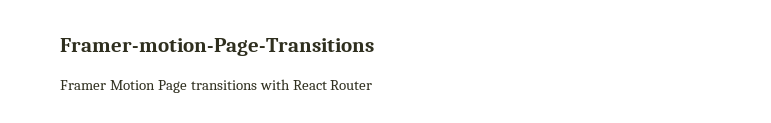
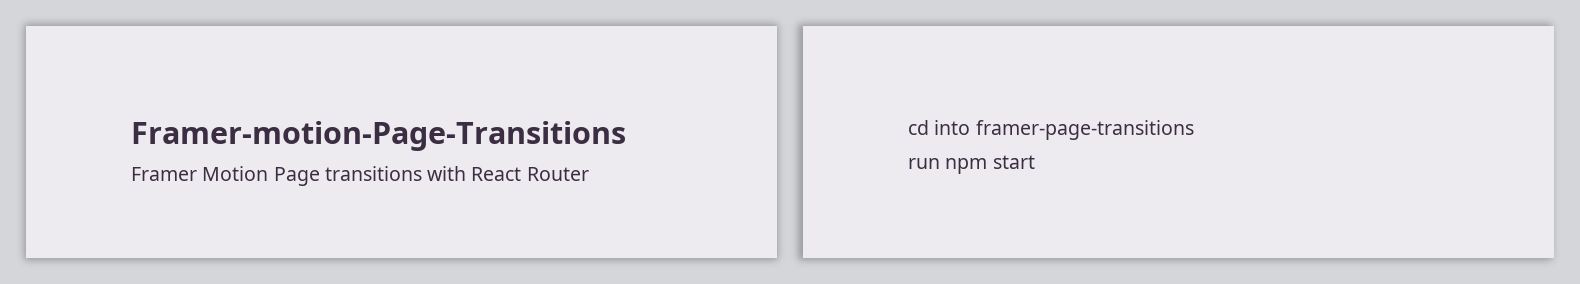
(373, 85) none -> [908,120,1194,140] [908,155,1035,174] // cd into framer-page-transitions // run npm start

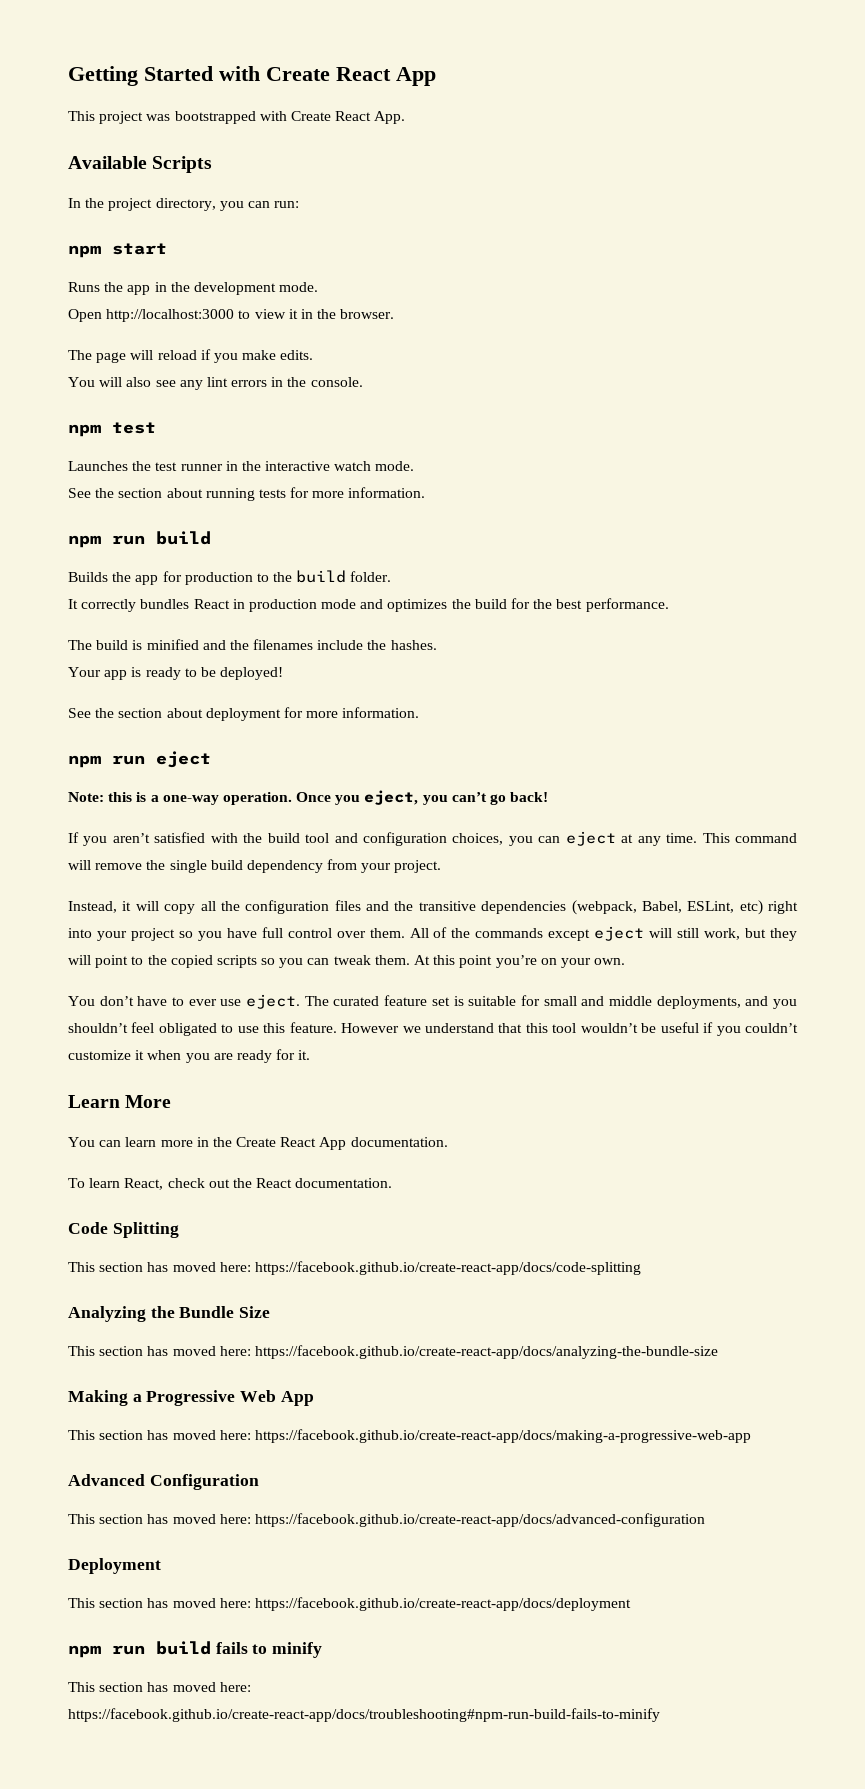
[131,121,626,151] [131,166,589,186] [908,120,1194,140] [908,155,1035,174] Framer-motion-Page-Transitions // Framer Motion Page transitions with React Router // cd into framer-page-transitions // run npm start -> [68,66,436,86] [68,111,406,124] [68,156,213,173] [68,198,300,211] [68,243,167,258] [68,282,319,295] [68,309,395,322] [68,349,314,363] [68,377,363,390] [68,422,156,437] [68,461,415,471] [68,487,426,501] [68,531,211,548] [68,570,392,585] [68,598,669,612] [68,639,437,650] [68,667,284,680] [68,707,420,721] [68,751,211,768] [68,790,549,805] [68,831,798,846] [68,859,442,873] [68,900,798,915] [68,926,798,941] [68,955,626,968] [68,994,798,1009] [68,1022,799,1036] [68,1049,311,1063] [68,1095,172,1108] [68,1137,448,1150] [68,1178,393,1190] [68,1222,179,1238] [68,1261,641,1275] [68,1306,271,1322] [68,1345,718,1359] [68,1390,314,1406] [68,1429,751,1443] [68,1474,259,1490] [68,1513,705,1527] [68,1558,161,1574] [68,1597,631,1611] [68,1641,323,1658] [68,1682,251,1692] [68,1708,660,1722] Getting Started with Create React App // This project was bootstrapped with Create React App. // Available Scripts // In the project directory, you can run: // npm start // Runs the app in the development mode. // Open http://localhost:3000 to view it in the browser. // The page will reload if you make edits. // You will also see any lint errors in the console. // npm test // Launches the test runner in the interactive watch mode. // See the section about running tests for more information. // npm run build // Builds the app for production to the build folder. // It correctly bundles React in production mode and optimizes the build for the best performance. // The build is minified and the filenames include the hashes. // Your app is ready to be deployed! // See the section about deployment for more information. // npm run eject // Note: this is a one-way operation. Once you eject, you can’t go back! // If you aren’t satisfied with the build tool and configuration choices, you can eject at any time. This command will remove the single build dependency from your project. // Instead, it will copy all the configuration files and the transitive dependencies (webpack, Babel, ESLint, etc) right into your project so you have full control over them. All of the commands except eject will still work, but they will point to the copied scripts so you can tweak them. At this point you’re on your own. // You don’t have to ever use eject. The curated feature set is suitable for small and middle deployments, and you shouldn’t feel obligated to use this feature. However we understand that this tool wouldn’t be useful if you couldn’t customize it when you are ready for it. // Learn More // You can learn more in the Create React App documentation. // To learn React, check out the React documentation. // Code Splitting // This section has moved here: https://facebook.github.io/create-react-app/docs/code-splitting // Analyzing the Bundle Size // This section has moved here: https://facebook.github.io/create-react-app/docs/analyzing-the-bundle-size // Making a Progressive Web App // This section has moved here: https://facebook.github.io/create-react-app/docs/making-a-progressive-web-app // Advanced Configuration // This section has moved here: https://facebook.github.io/create-react-app/docs/advanced-configuration // Deployment // This section has moved here: https://facebook.github.io/create-react-app/docs/deployment // npm run build fails to minify // This section has moved here: https://facebook.github.io/create-react-app/docs/troubleshooting#npm-run-build-fails-to-minify

